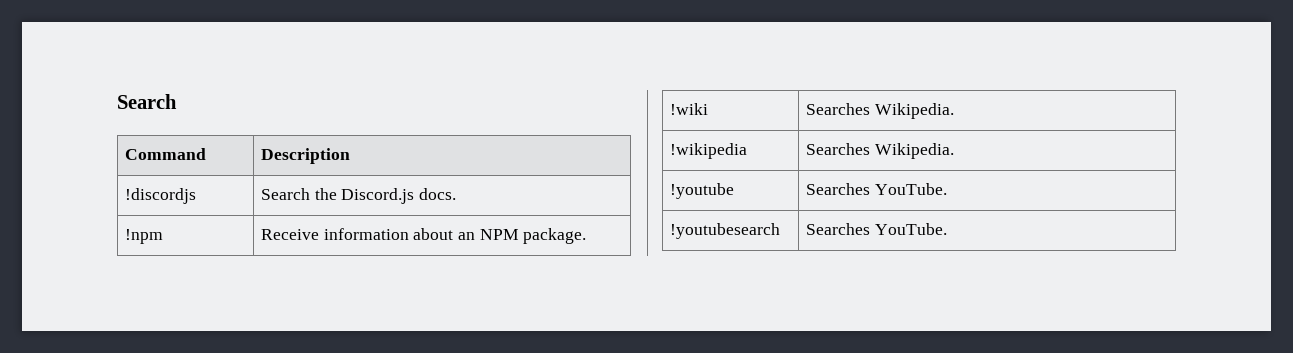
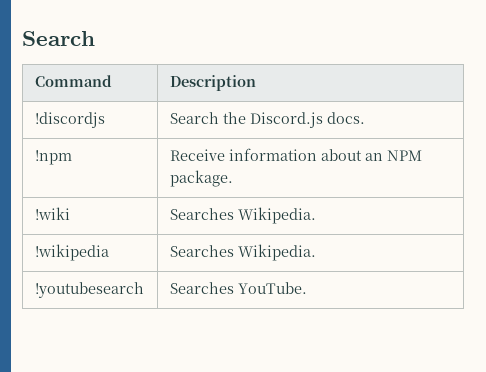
[669,183,734,199] [805,183,947,195] // !youtube | Searches YouTube. -> (316, 252) none

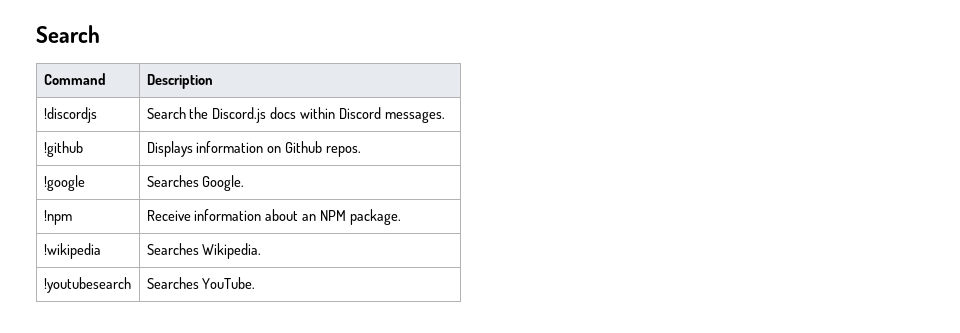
[326,112,365,124] docs. -> [270,107,446,123] [43,141,83,157] [146,141,362,157] [43,175,85,191] [146,175,245,191] docs within Discord messages. // !github | Displays information on Github repos. // !google | Searches Google.
[34,207,70,220] [169,207,316,224] // !wiki | Searches Wikipedia. -> (402, 217) none

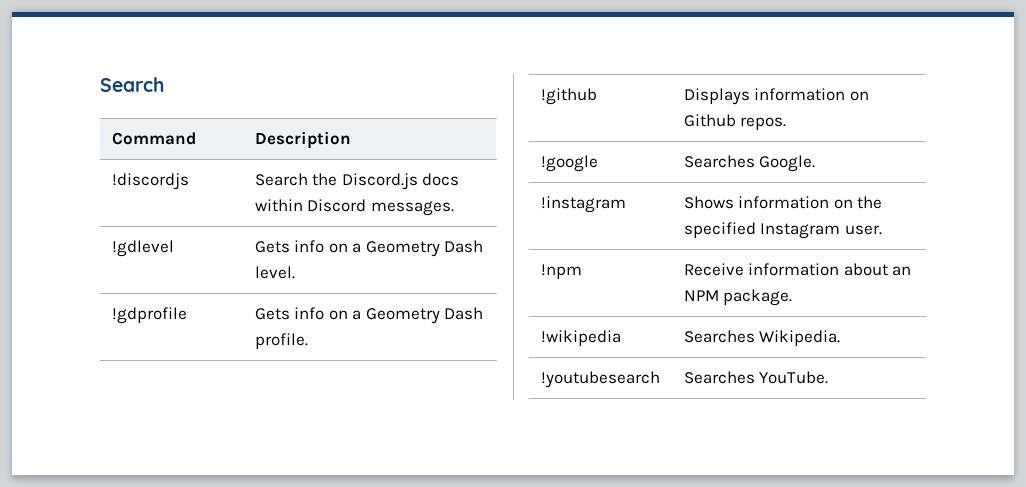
(446, 117) none -> [111,240,174,257] [254,240,484,257] [254,266,295,279] [111,307,187,324] [254,307,484,324] [254,333,308,349] // !gdlevel | Gets info on a Geometry Dash level. // !gdprofile | Gets info on a Geometry Dash profile.
(245, 183) none -> [540,196,626,213] [683,196,883,209] [683,222,882,239] // !instagram | Shows information on the specified Instagram user.

